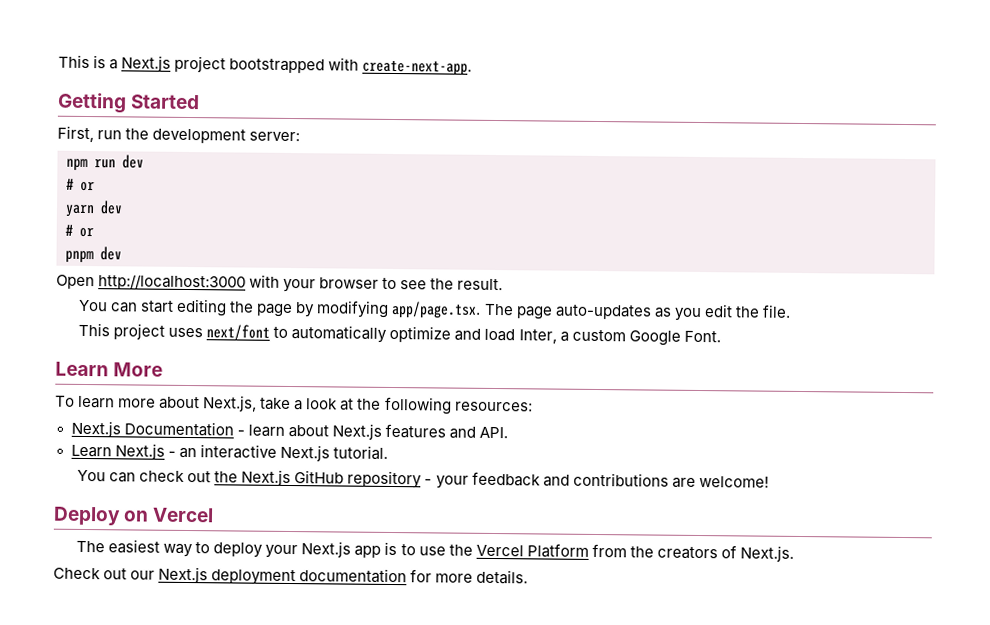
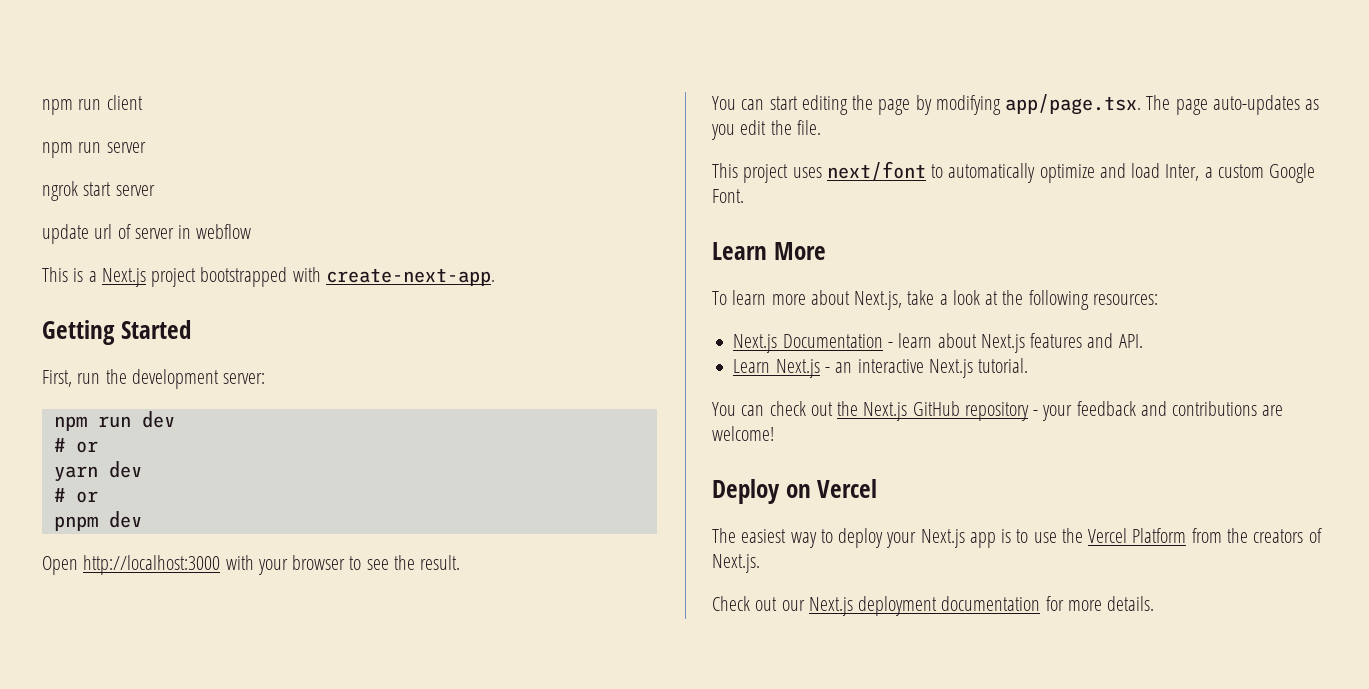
(58, 61) none -> [42,95,143,115] [42,142,146,158] [42,181,155,201] [42,224,252,244] npm run client // npm run server // ngrok start server // update url of server in webflow //

